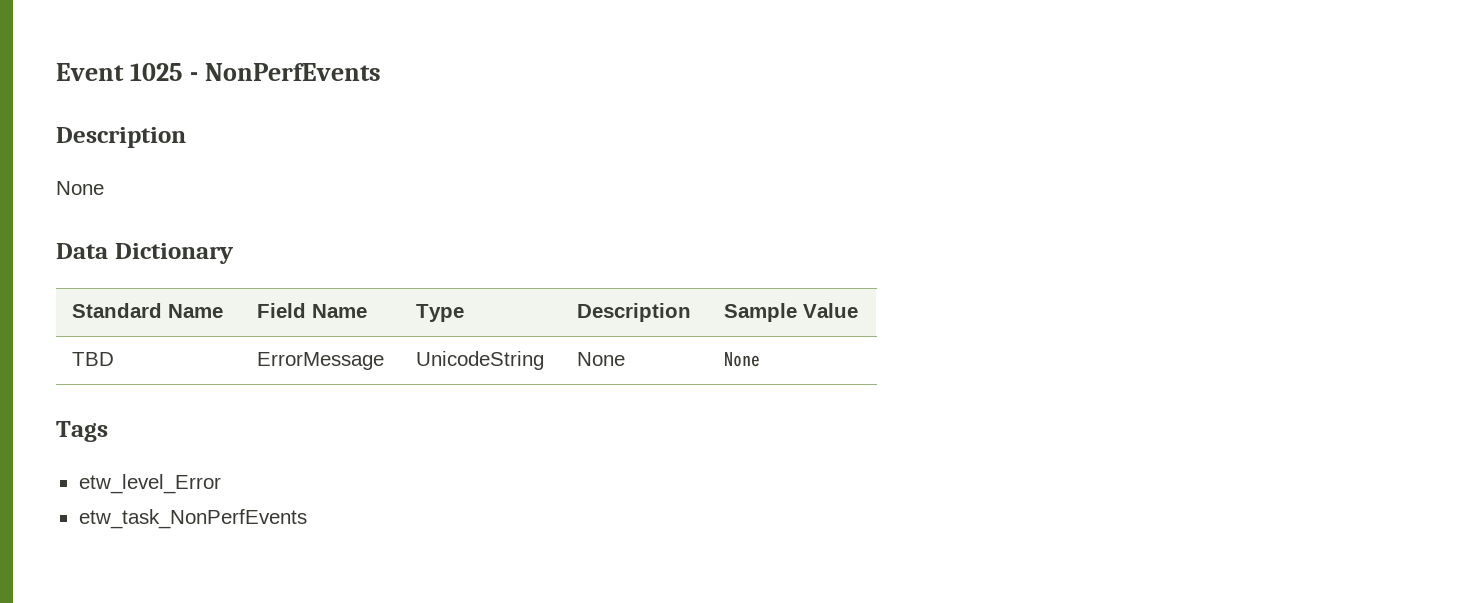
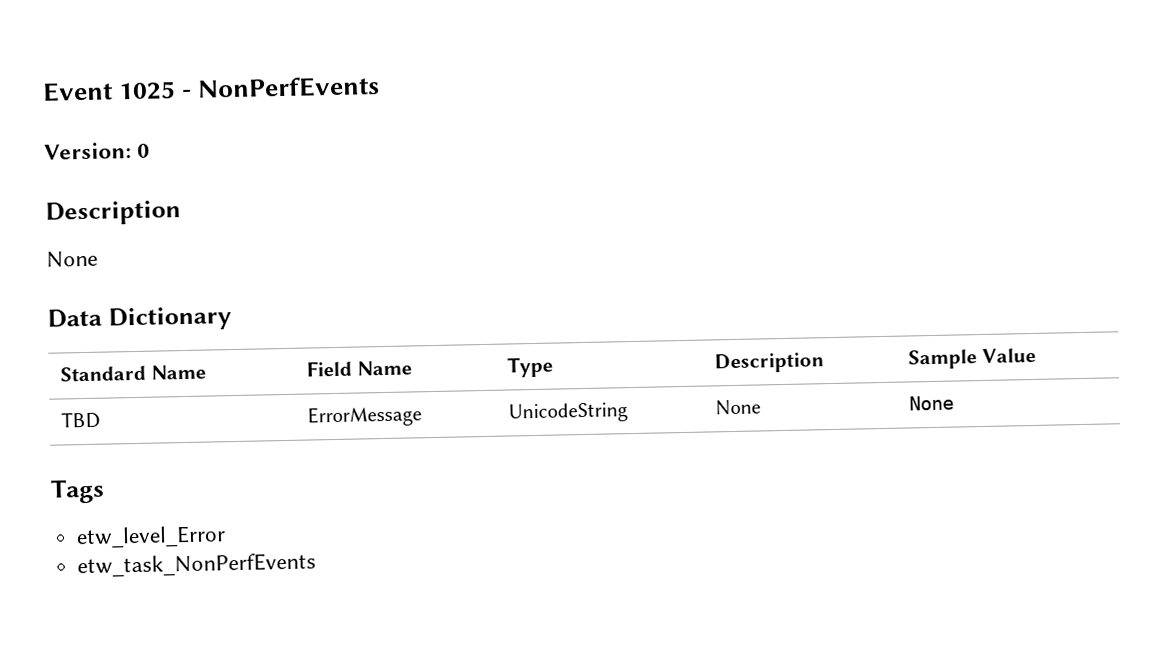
(382, 72) none -> [44,142,151,160] // Version: 0

